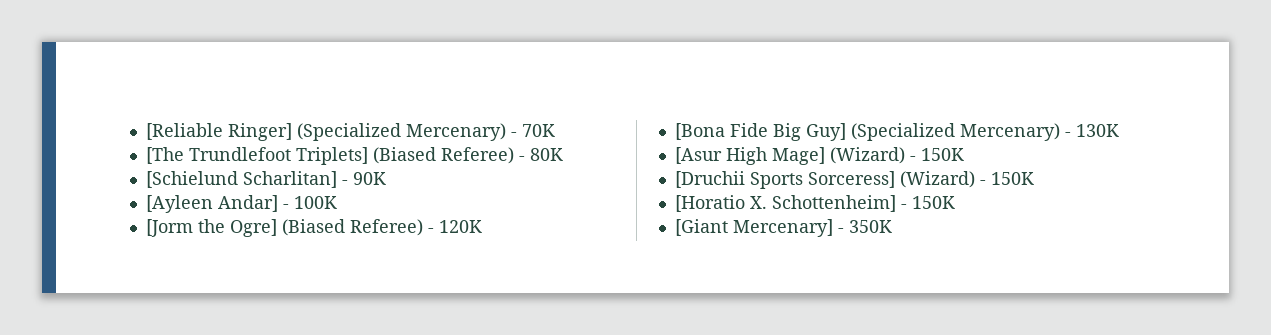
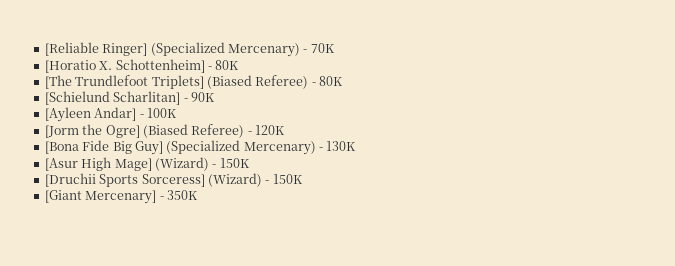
(555, 130) none -> [44,59,240,73] // [Horatio X. Schottenheim] - 80K
[674,195,955,212] // [Horatio X. Schottenheim] - 150K -> (303, 179) none

